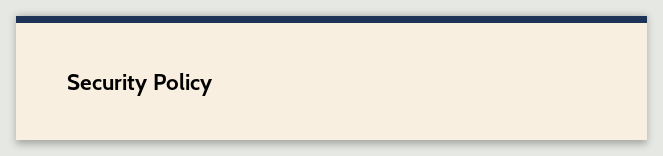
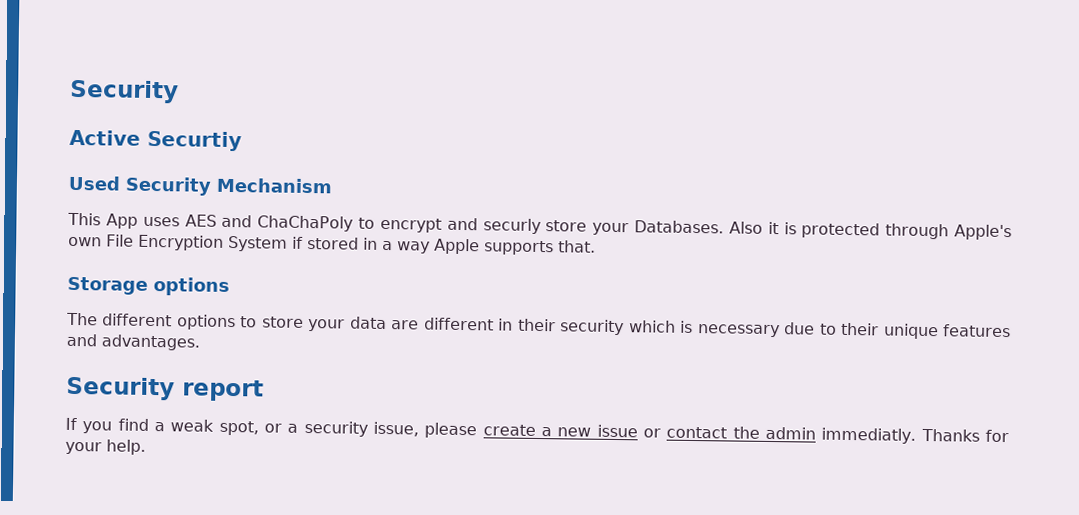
[67,73,214,96] Security Policy -> [69,79,179,104] [69,129,242,152] [68,175,332,196] [67,212,1013,241] [68,234,596,256] [67,276,230,296] [66,312,1012,340] [66,333,200,351] [66,376,264,402] [65,417,1010,444] [65,439,146,455] Security // Active Securtiy // Used Security Mechanism // This App uses AES and ChaChaPoly to encrypt and securly store your Databases. Also it is protected through Apple's own File Encryption System if stored in a way Apple supports that. // Storage options // The different options to store your data are different in their security which is necessary due to their unique features and advantages. // Security report // If you find a weak spot, or a security issue, please create a new issue or contact the admin immediatly. Thanks for your help.

